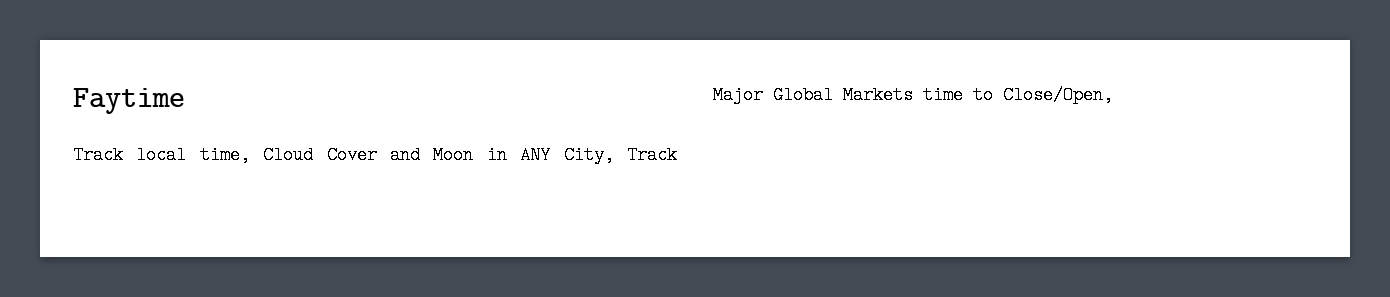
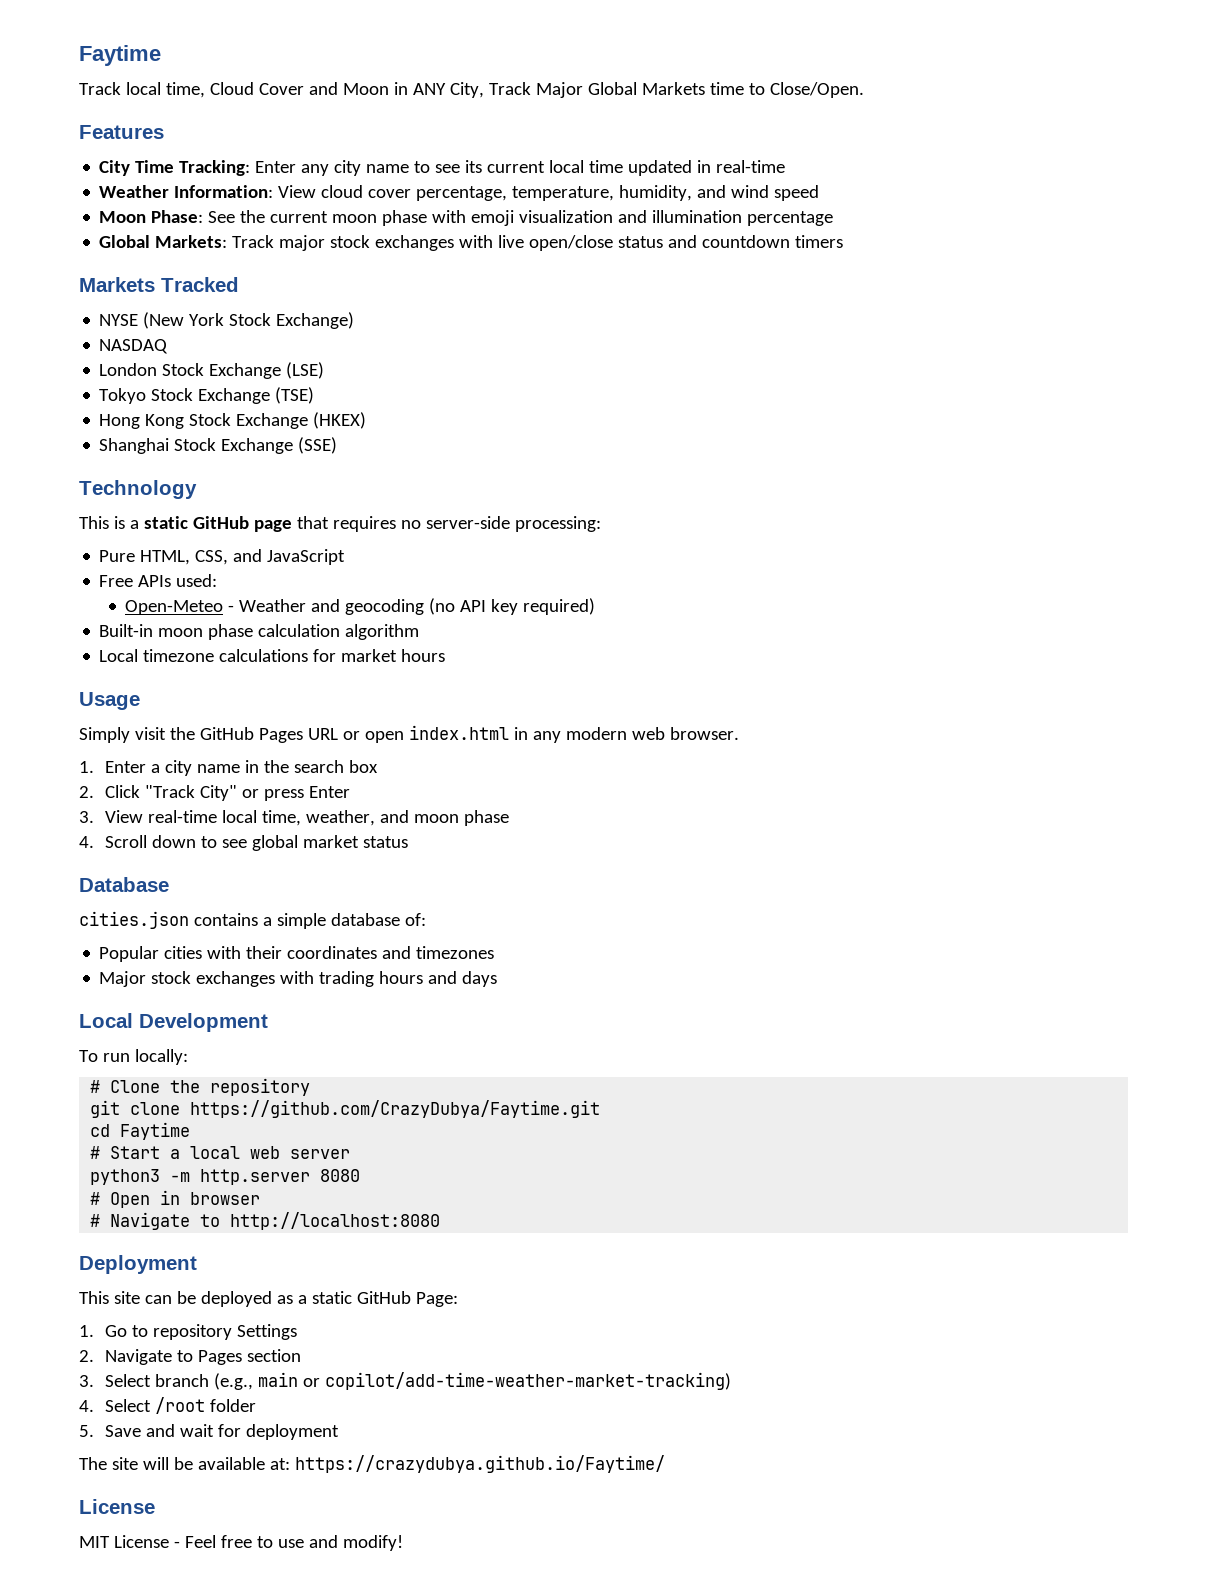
[1003,86,1113,104] Close/Open, -> [769,82,864,98] [79,125,164,139] [99,160,786,176] [99,185,820,201] [99,210,834,226] [99,235,844,251] [79,277,239,292] [99,312,355,329] [99,339,169,354] [99,362,325,379] [99,387,315,404] [99,412,367,429] [99,437,338,454] [79,480,197,499] [79,516,601,532] [99,549,346,565] [99,574,218,587] [125,598,596,615] [99,624,420,640] [99,649,446,662] [79,692,140,710] [79,725,739,743] [79,760,378,776] [79,785,350,801] [79,810,509,826] [79,835,408,851] [79,877,169,892] [79,911,426,929] [99,946,495,962] [99,971,498,987] [79,1013,268,1032] [79,1049,188,1065] [90,1078,311,1096] [90,1100,601,1118] [90,1122,191,1140] [90,1146,351,1159] [90,1169,361,1185] [90,1190,261,1208] [90,1212,441,1230] [79,1255,197,1274] [79,1291,458,1307] [79,1324,297,1340] [79,1349,301,1365] [79,1372,731,1390] [79,1397,256,1414] [79,1424,339,1440] [79,1455,665,1473] [79,1499,155,1514] [79,1535,403,1551] Close/Open. // Features // City Time Tracking: Enter any city name to see its current local time updated in real-time // Weather Information: View cloud cover percentage, temperature, humidity, and wind speed // Moon Phase: See the current moon phase with emoji visualization and illumination percentage // Global Markets: Track major stock exchanges with live open/close status and countdown timers // Markets Tracked // NYSE (New York Stock Exchange) // NASDAQ // London Stock Exchange (LSE) // Tokyo Stock Exchange (TSE) // Hong Kong Stock Exchange (HKEX) // Shanghai Stock Exchange (SSE) // Technology // This is a static GitHub page that requires no server-side processing: // Pure HTML, CSS, and JavaScript // Free APIs used: // Open-Meteo - Weather and geocoding (no API key required) // Built-in moon phase calculation algorithm // Local timezone calculations for market hours // Usage // Simply visit the GitHub Pages URL or open index.html in any modern web browser. // 1. Enter a city name in the search box // 2. Click "Track City" or press Enter // 3. View real-time local time, weather, and moon phase // 4. Scroll down to see global market status // Database // cities.json contains a simple database of: // Popular cities with their coordinates and timezones // Major stock exchanges with trading hours and days // Local Development // To run locally: // # Clone the repository // git clone https://github.com/CrazyDubya/Faytime.git // cd Faytime // # Start a local web server // python3 -m http.server 8080 // # Open in browser // # Navigate to http://localhost:8080 // Deployment // This site can be deployed as a static GitHub Page: // 1. Go to repository Settings // 2. Navigate to Pages section // 3. Select branch (e.g., main or copilot/add-time-weather-market-tracking) // 4. Select /root folder // 5. Save and wait for deployment // The site will be available at: https://crazydubya.github.io/Faytime/ // License // MIT License - Feel free to use and modify!

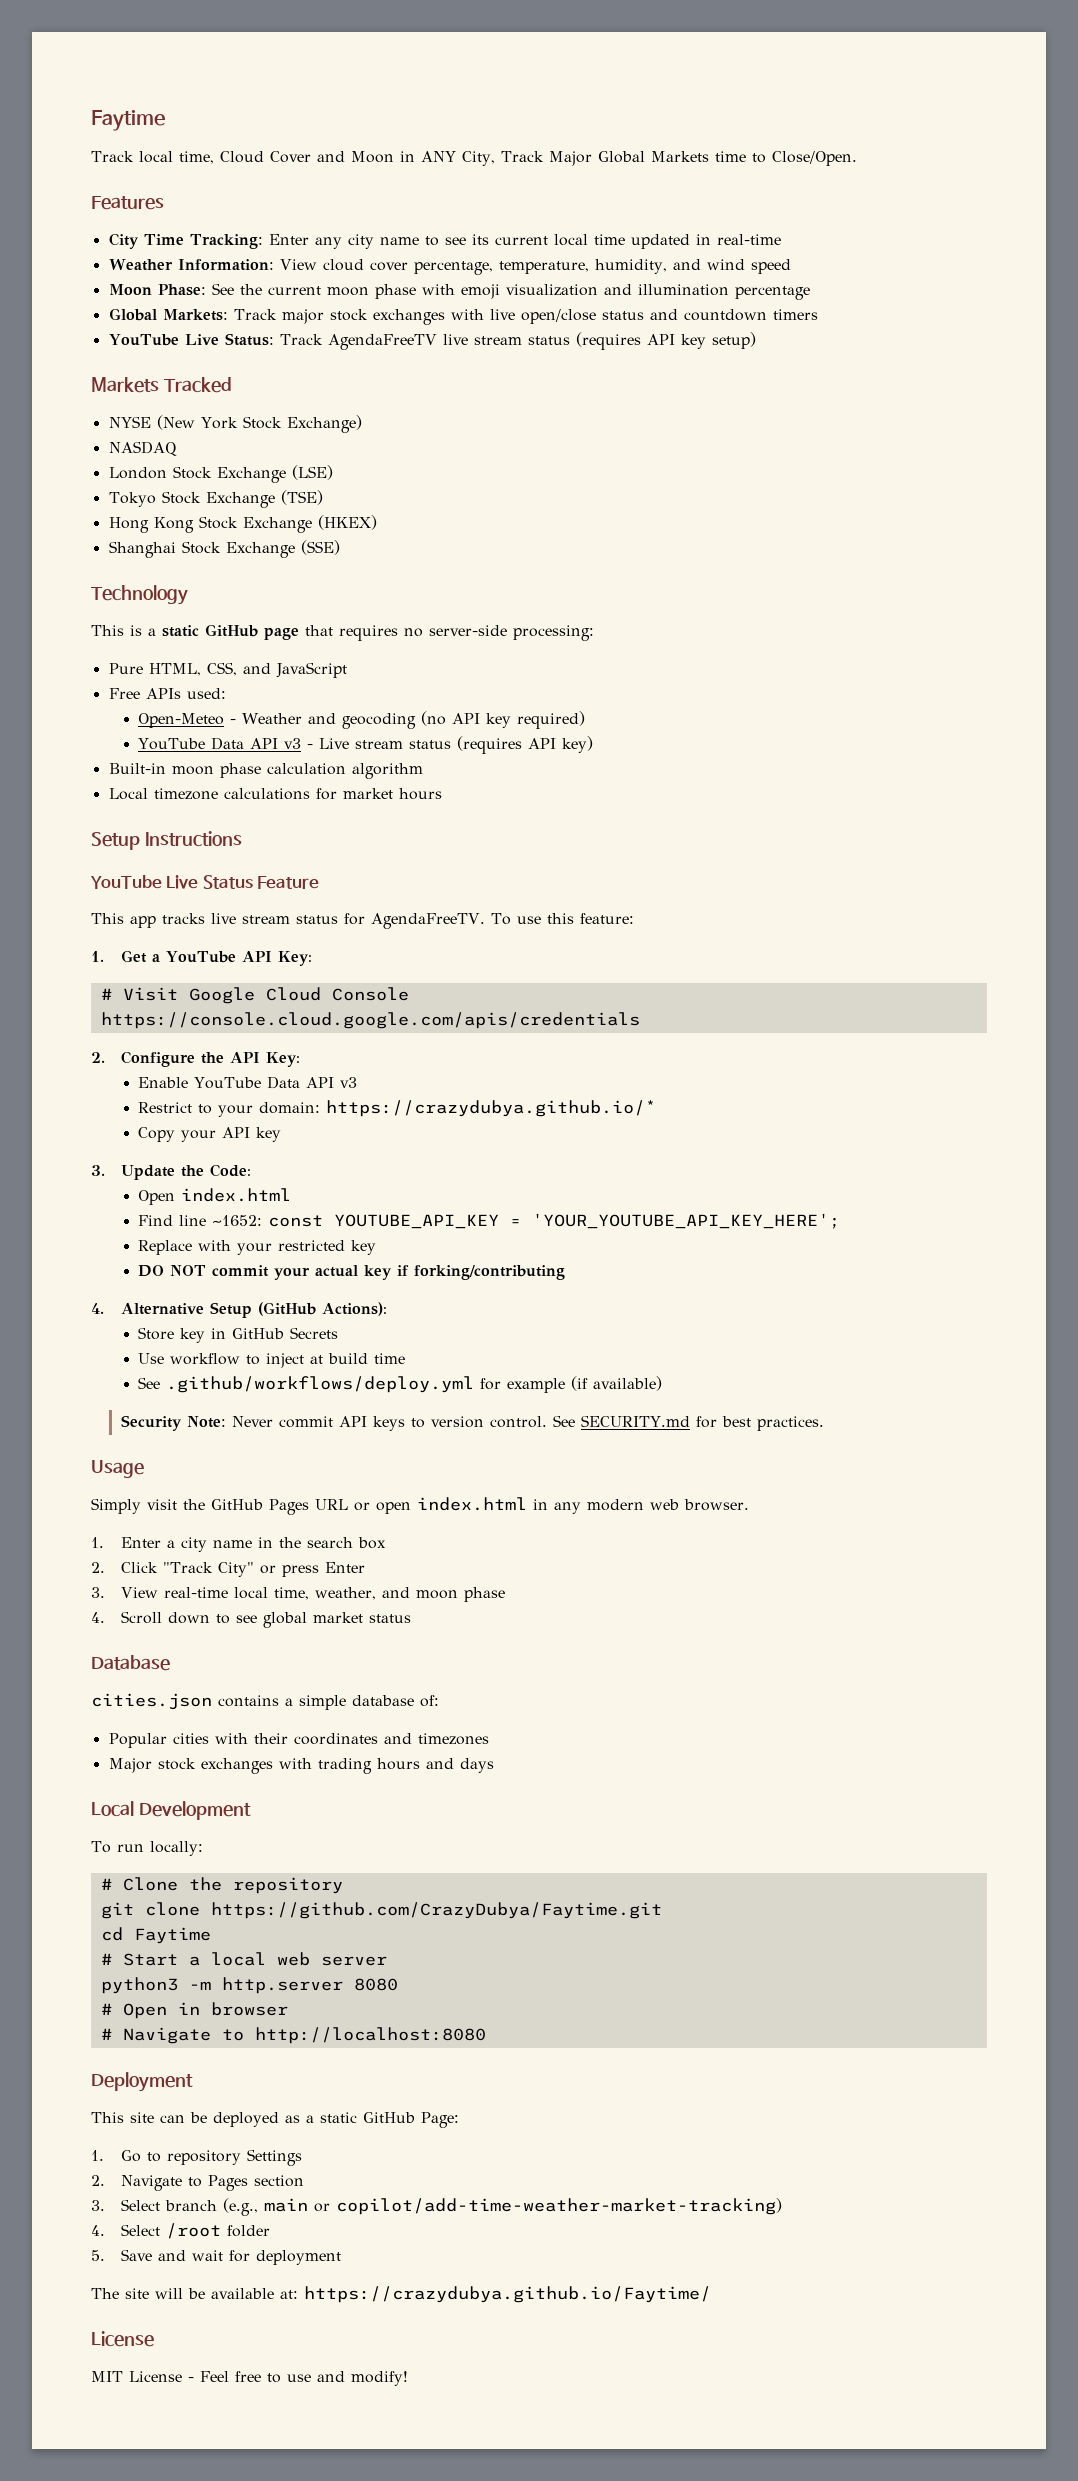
(844, 241) none -> [108,332,756,350] // YouTube Live Status: Track AgendaFreeTV live stream status (requires API key setup)
(596, 606) none -> [138,736,594,754] // YouTube Data API v3 - Live stream status (requires API key)
(446, 655) none -> [91,831,242,850] [90,875,320,889] [91,913,634,929] [91,950,312,966] [100,987,409,1004] [100,1012,640,1029] [91,1051,300,1067] [138,1076,358,1089] [138,1100,657,1117] [138,1127,282,1142] [91,1164,251,1180] [138,1188,292,1205] [138,1213,841,1229] [138,1240,377,1255] [138,1265,566,1280] [91,1302,387,1318] [138,1327,339,1343] [138,1353,406,1368] [138,1376,663,1393] [120,1415,824,1431] // Setup Instructions // YouTube Live Status Feature // This app tracks live stream status for AgendaFreeTV. To use this feature: // 1. Get a YouTube API Key: // # Visit Google Cloud Console // https://console.cloud.google.com/apis/credentials // 2. Configure the API Key: // Enable YouTube Data API v3 // Restrict to your domain: https://crazydubya.github.io/* // Copy your API key // 3. Update the Code: // Open index.html // Find line ~1652: const YOUTUBE_API_KEY = 'YOUR_YOUTUBE_API_KEY_HERE'; // Replace with your restricted key // DO NOT commit your actual key if forking/contributing // 4. Alternative Setup (GitHub Actions): // Store key in GitHub Secrets // Use workflow to inject at build time // See .github/workflows/deploy.yml for example (if available) // Security Note: Never commit API keys to version control. See SECURITY.md for best practices.

